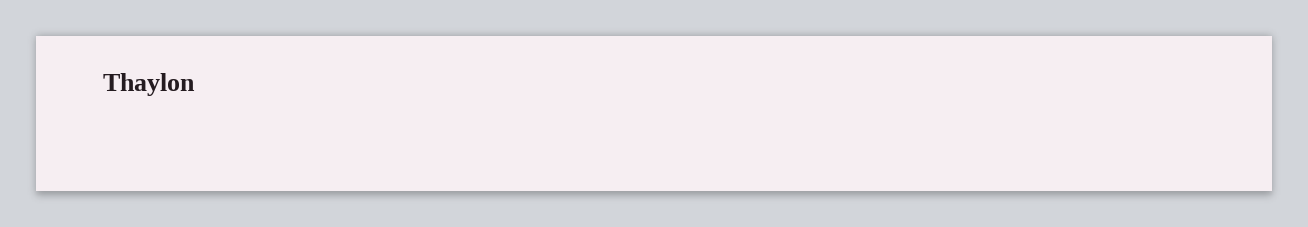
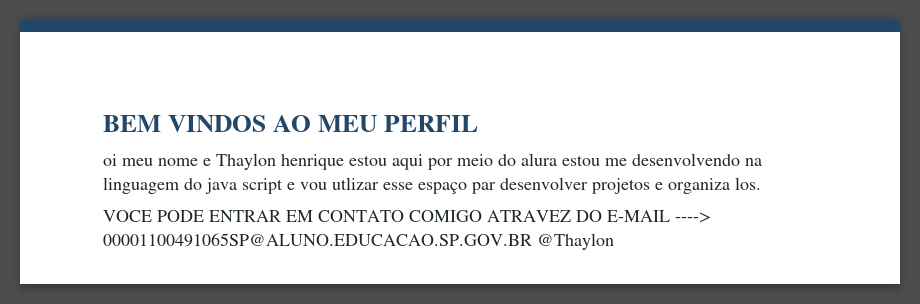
[103,73,195,96] Thaylon -> [103,115,478,132] [103,153,762,170] [103,177,761,194] [103,210,711,223] [103,233,614,250] BEM VINDOS AO MEU PERFIL // oi meu nome e Thaylon henrique estou aqui por meio do alura estou me desenvolvendo na linguagem do java script e vou utlizar esse espaço par desenvolver projetos e organiza los. // VOCE PODE ENTRAR EM CONTATO COMIGO ATRAVEZ DO E-MAIL ----> 00001100491065SP@ALUNO.EDUCACAO.SP.GOV.BR @Thaylon

